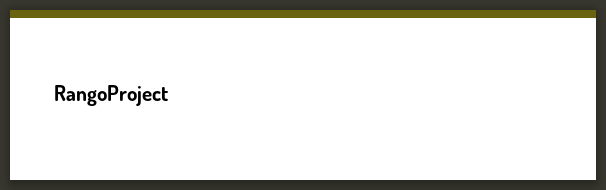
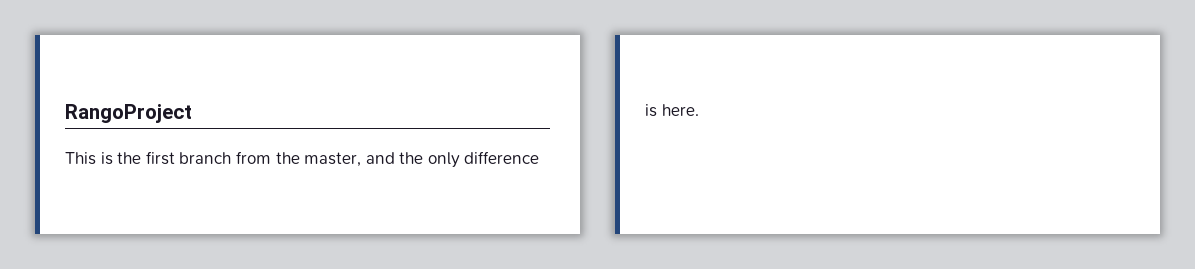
(168, 95) none -> [65,151,540,168] [645,104,699,117] // This is the first branch from the master, and the only difference is here.

